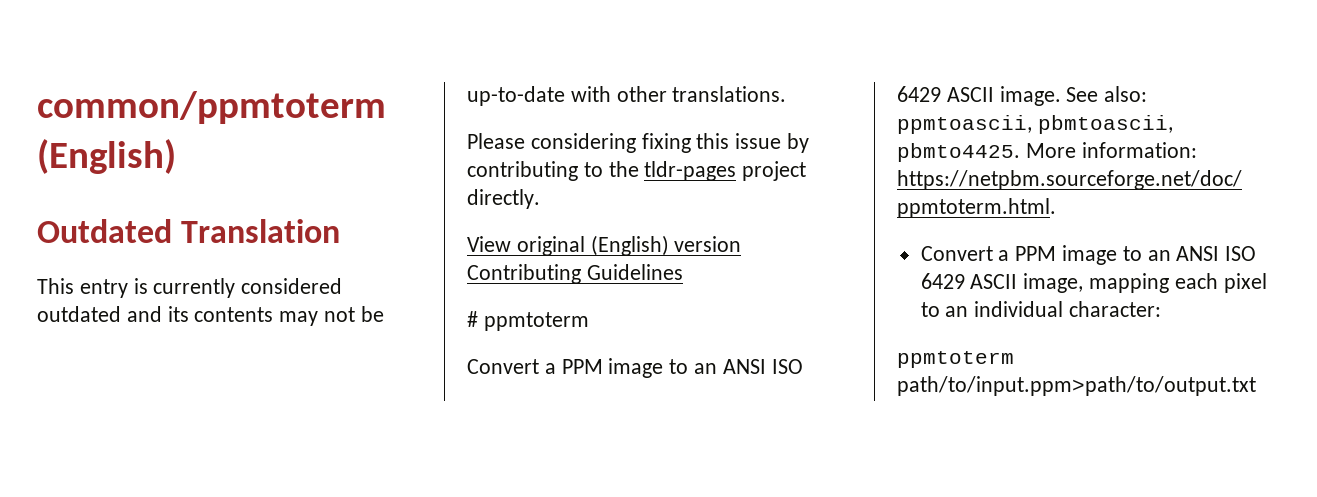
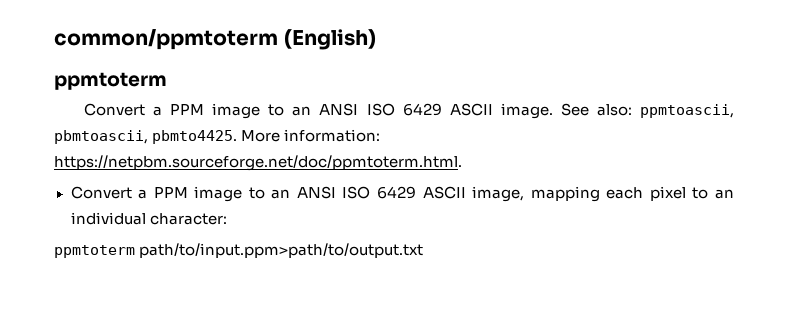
[37,219,341,243] [37,278,343,298] [37,306,384,326] [467,86,787,106] [467,133,810,153] [467,161,807,181] [467,189,540,209] [467,235,742,256] [467,264,683,284] [467,311,478,327] Outdated Translation // This entry is currently considered outdated and its contents may not be up-to-date with other translations. // Please considering fixing this issue by contributing to the tldr-pages project directly. // View original (English) version Contributing Guidelines // # -> (376, 39) none

